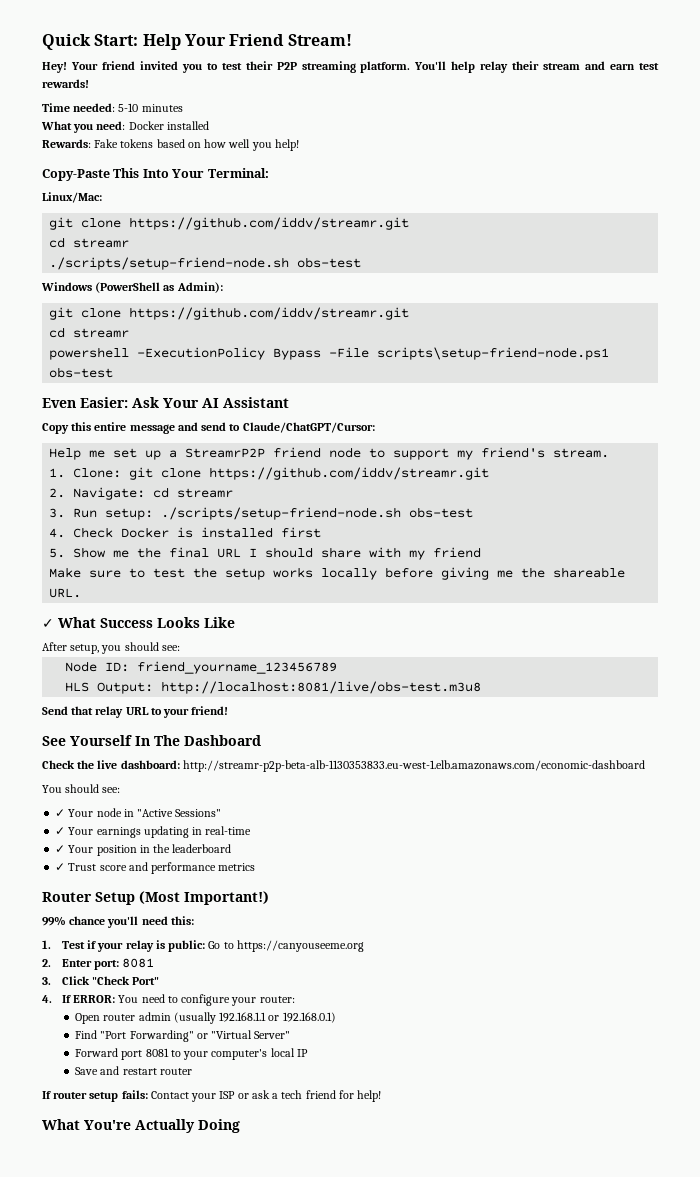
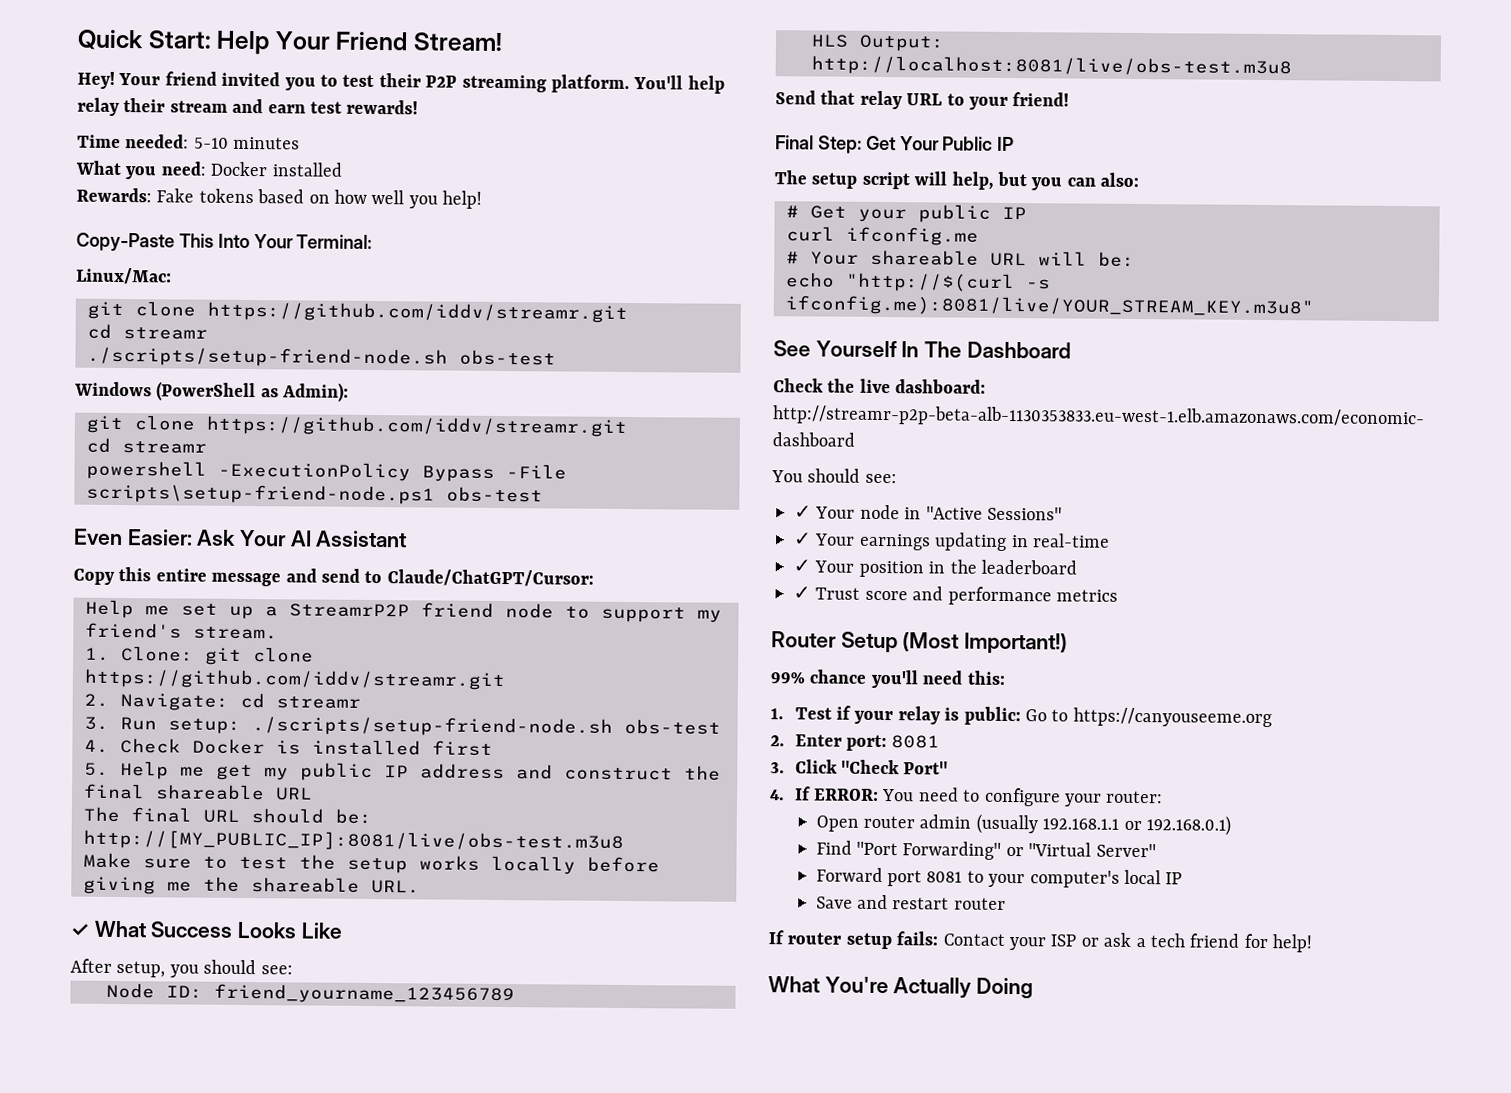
[73,547,130,558] Show me -> [120,761,673,781] Help me get my public IP address and construct
[217,547,482,560] URL I should share with my friend -> [155,784,313,801] [83,806,372,824] [83,829,624,852] shareable URL // The final URL should be: http://[MY_PUBLIC_IP]:8081/live/obs-test.m3u8
(229, 710) none -> [775,135,1015,154] [774,170,1140,191] [786,204,1027,223] [786,226,979,246] [786,249,1135,267] [786,272,1051,293] [785,295,1314,318] // Final Step: Get Your Public IP // The setup script will help, but you can also: // # Get your public IP // curl ifconfig.me // # Your shareable URL will be: // echo "http://$(curl -s ifconfig.me):8081/live/YOUR_STREAM_KEY.m3u8"

